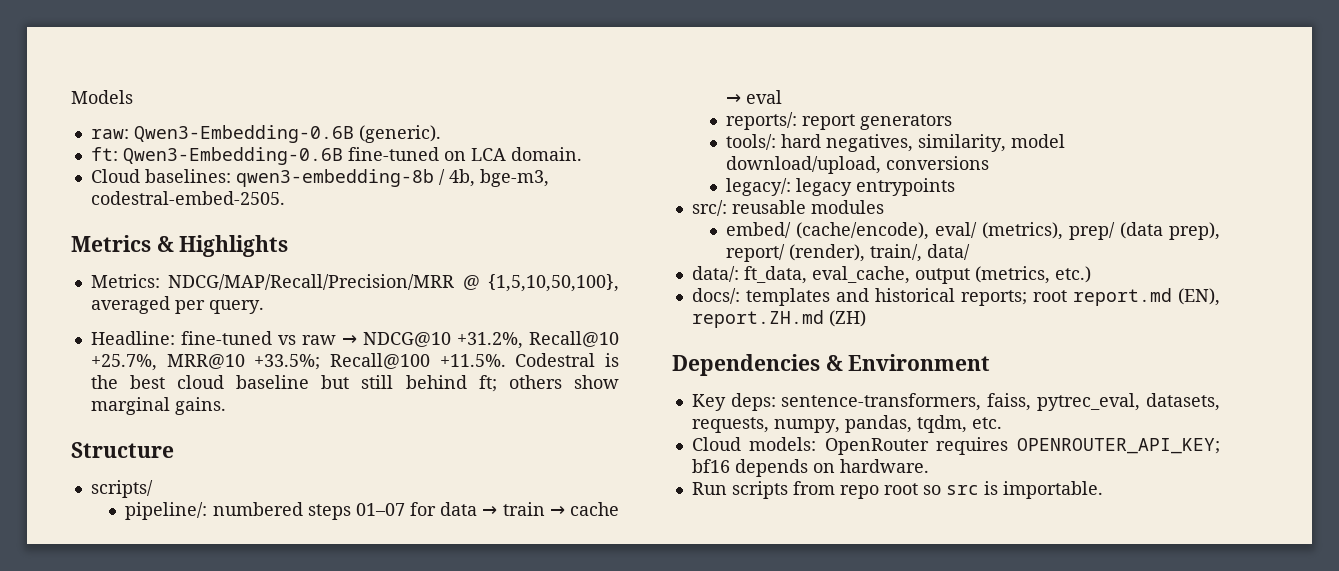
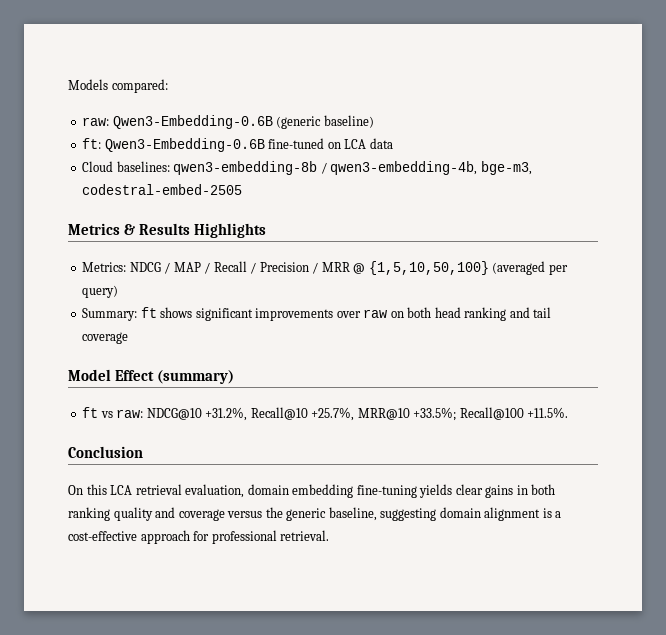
(133, 97) none -> [111,79,168,93] compared:
[358,125,441,143] (generic). -> [276,115,374,129] (generic baseline)
[510,147,582,161] domain. -> [369,138,393,149] data
[448,169,549,187] [90,191,285,205] 4b, bge-m3, codestral-embed-2505. -> [330,161,532,175] [82,184,243,195] qwen3-embedding-4b, bge-m3, codestral-embed-2505
(174, 244) none -> [138,223,190,235] Results
[168,274,620,292] [90,296,264,314] [90,331,357,345] NDCG/MAP/Recall/Precision/MRR @ {1,5,10,50,100}, averaged per query. // Headline: fine-tuned vs raw → -> [129,261,568,275] [82,285,119,298] [82,307,552,321] [82,332,129,344] [68,369,234,384] [82,407,144,418] NDCG / MAP / Recall / Precision / MRR @ {1,5,10,50,100} (averaged per query) // Summary: ft shows significant improvements over raw on both head ranking and tail coverage // Model Effect (summary) // ft vs raw:
[515,353,619,367] [90,375,619,392] [90,397,226,415] [71,442,174,458] [90,480,153,498] [125,502,619,520] [726,90,783,104] [726,112,953,130] [726,134,1066,152] [726,156,990,174] [726,178,956,196] [691,200,884,216] [726,222,1220,240] [726,244,971,262] [691,266,1091,284] [691,288,1220,306] [691,310,866,328] [672,354,991,376] [691,393,1220,411] [691,415,1002,433] [691,437,1220,455] [691,459,929,477] [691,481,1103,499] Codestral is the best cloud baseline but still behind ft; others show marginal gains. // Structure // scripts/ // pipeline/: numbered steps 01–07 for data → train → cache → eval // reports/: report generators // tools/: hard negatives, similarity, model download/upload, conversions // legacy/: legacy entrypoints // src/: reusable modules // embed/ (cache/encode), eval/ (metrics), prep/ (data prep), report/ (render), train/, data/ // data/: ft_data, eval_cache, output (metrics, etc.) // docs/: templates and historical reports; root report.md (EN), report.ZH.md (ZH) // Dependencies & Environment // Key deps: sentence-transformers, faiss, pytrec_eval, datasets, requests, numpy, pandas, tqdm, etc. // Cloud models: OpenRouter requires OPENROUTER_API_KEY; bf16 depends on hardware. // Run scripts from repo root so src is importable. -> [68,446,143,458] [68,484,556,498] [68,507,562,521] [68,530,330,544] // Conclusion // On this LCA retrieval evaluation, domain embedding fine-tuning yields clear gains in both ranking quality and coverage versus the generic baseline, suggesting domain alignment is a cost-effective approach for professional retrieval.

